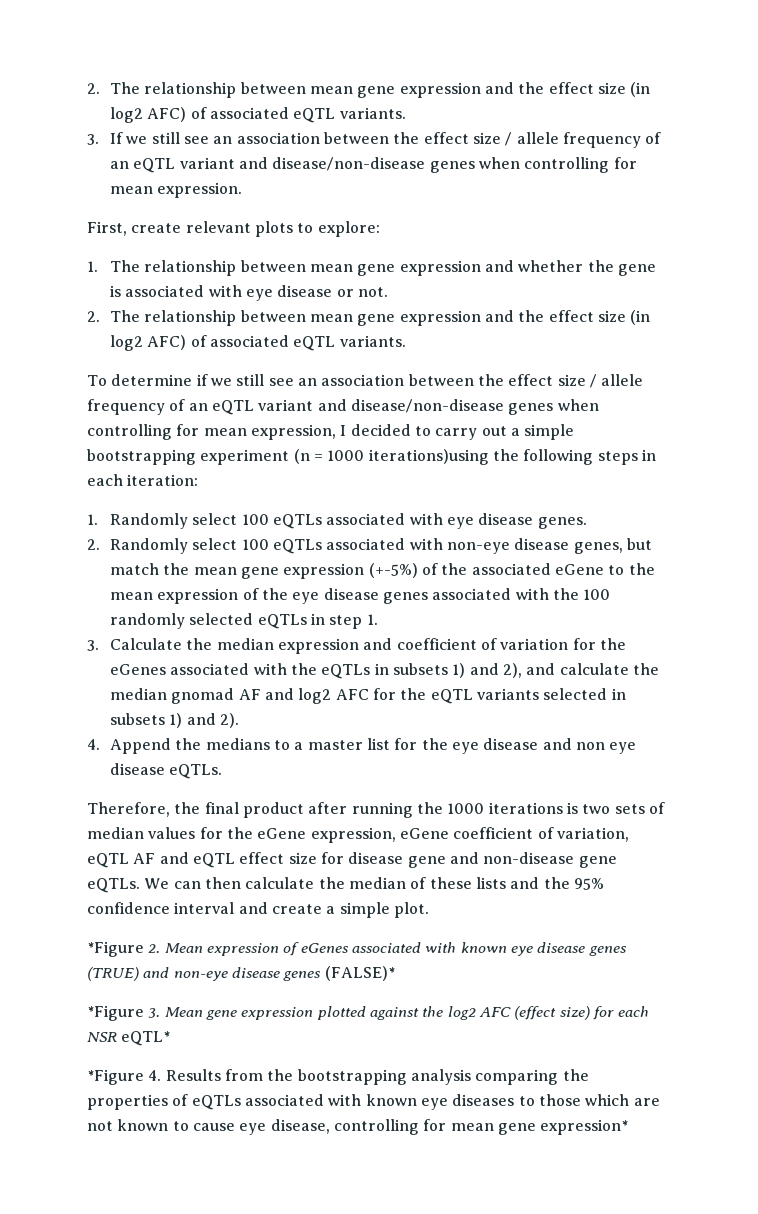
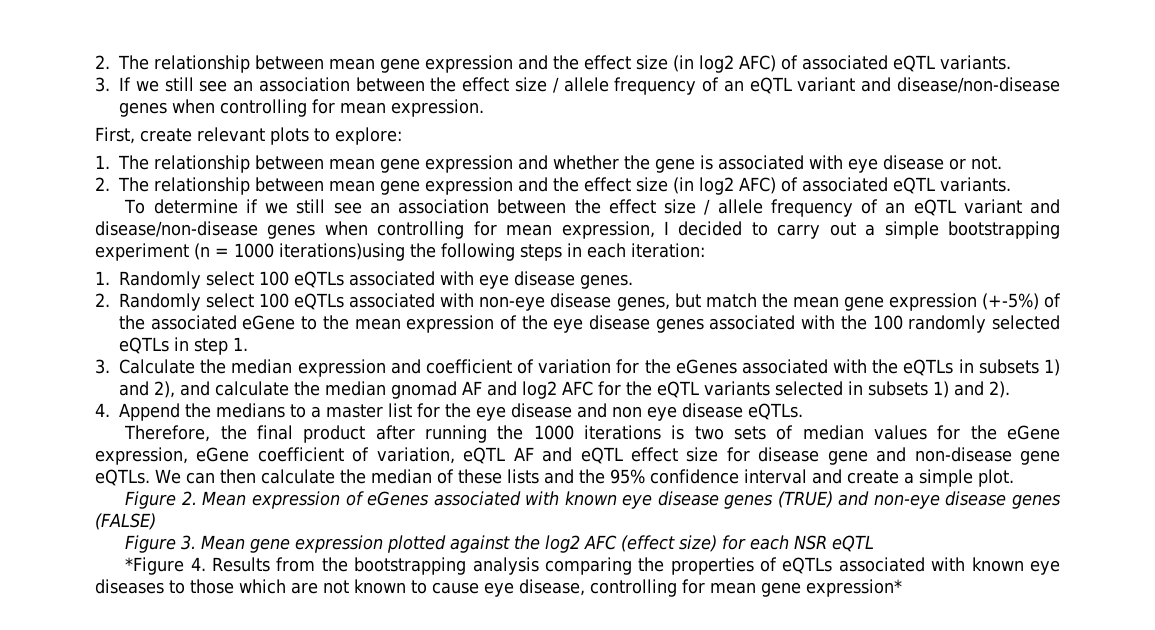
[87,941,144,957] *Figure -> [125,491,177,509] Figure
[324,966,395,981] [87,1005,144,1021] (FALSE)* // *Figure -> [95,513,156,530] [125,535,177,553] (FALSE) // Figure
[121,1031,171,1046] eQTL* -> [832,535,875,552] eQTL

